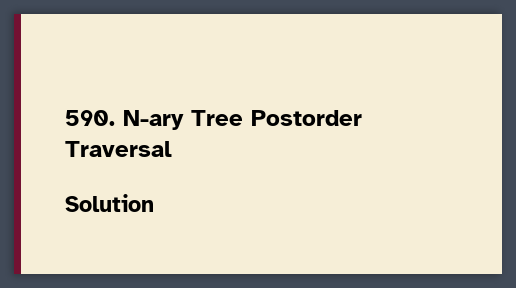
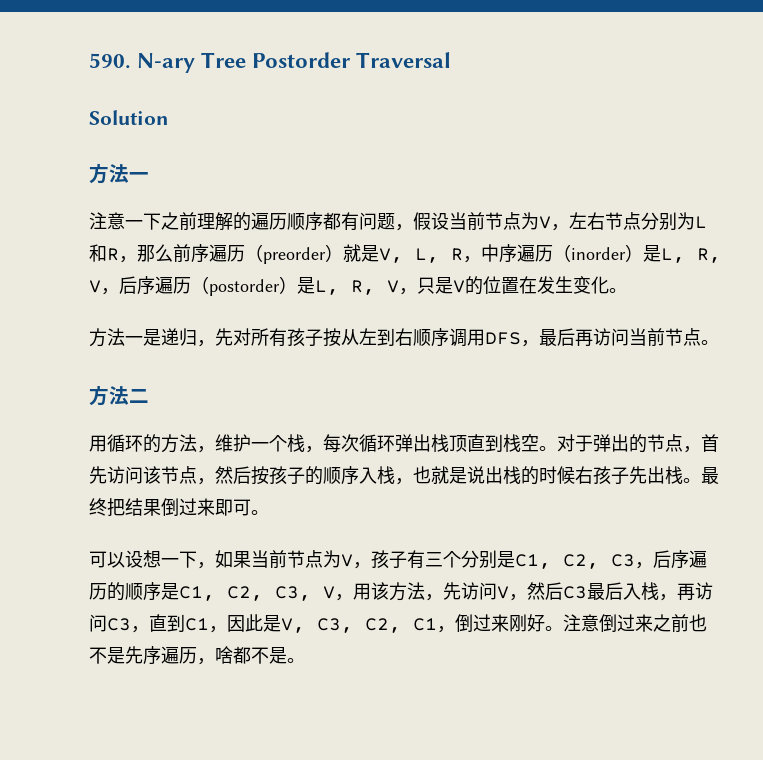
(154, 203) none -> [89,163,149,184] [89,212,707,231] [89,244,721,264] [89,276,627,296] [89,328,719,347] [89,385,149,406] [89,434,719,453] [89,466,719,485] [89,498,269,517] [89,550,707,569] [89,582,713,601] [89,614,707,633] [89,646,305,665] // 方法一 // 注意一下之前理解的遍历顺序都有问题，假设当前节点为V，左右节点分别为L和R，那么前序遍历（preorder）就是V, L, R，中序遍历（inorder）是L, R, V，后序遍历（postorder）是L, R, V，只是V的位置在发生变化。 // 方法一是递归，先对所有孩子按从左到右顺序调用DFS，最后再访问当前节点。 // 方法二 // 用循环的方法，维护一个栈，每次循环弹出栈顶直到栈空。对于弹出的节点，首先访问该节点，然后按孩子的顺序入栈，也就是说出栈的时候右孩子先出栈。最终把结果倒过来即可。 // 可以设想一下，如果当前节点为V，孩子有三个分别是C1, C2, C3，后序遍历的顺序是C1, C2, C3, V，用该方法，先访问V，然后C3最后入栈，再访问C3，直到C1，因此是V, C3, C2, C1，倒过来刚好。注意倒过来之前也不是先序遍历，啥都不是。

